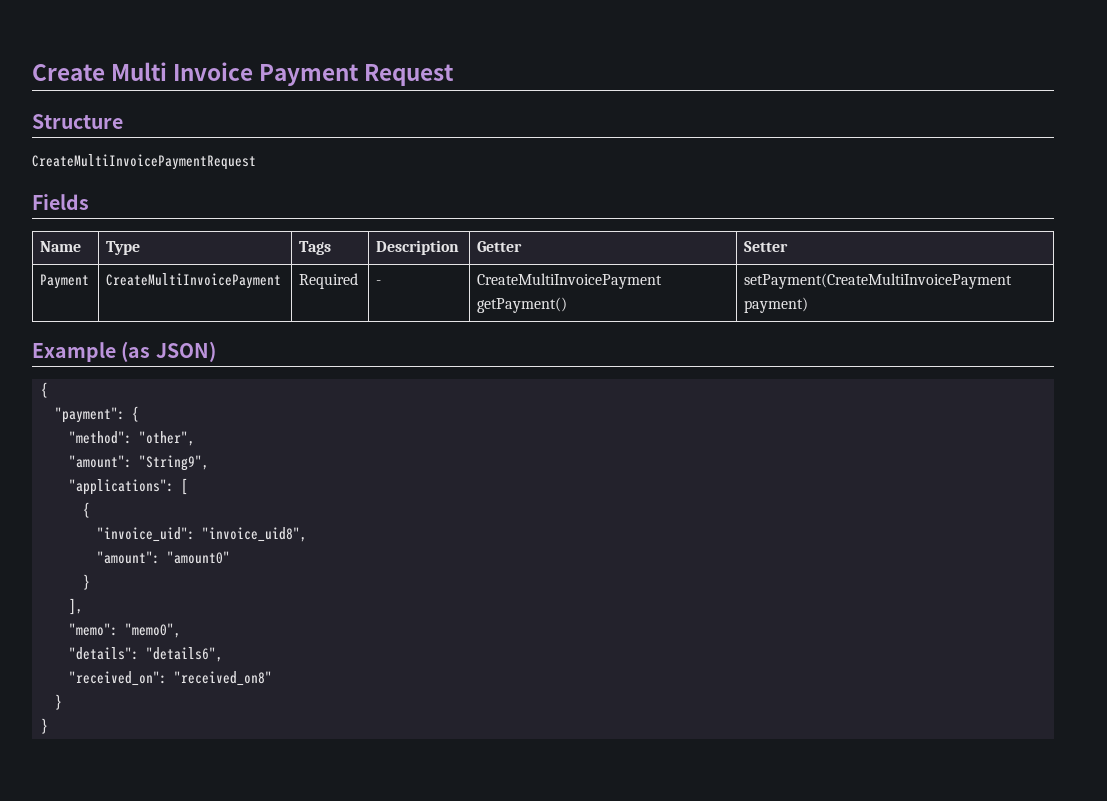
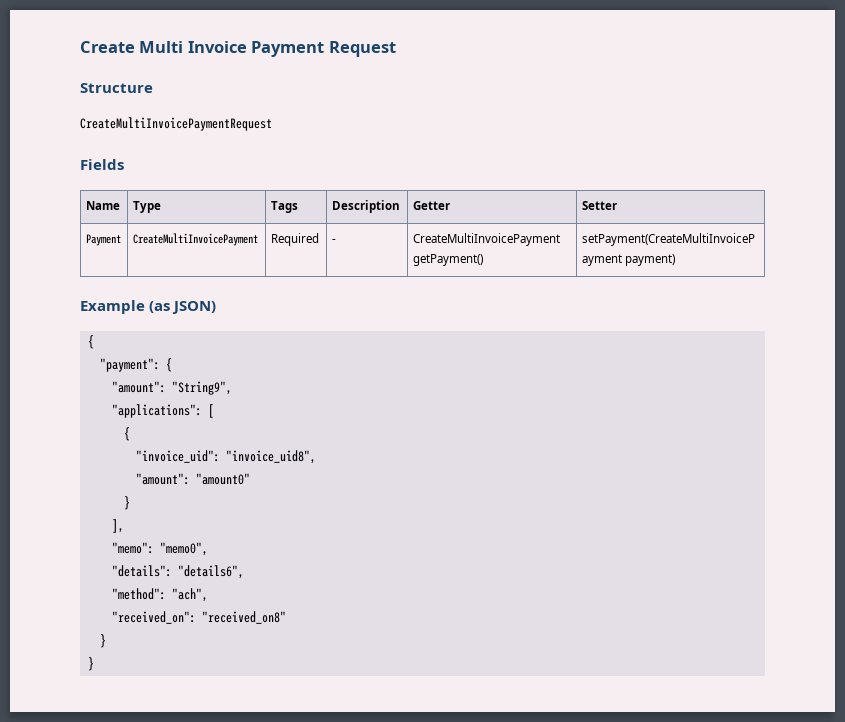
[69,431,196,446] // "method": "other", -> (172, 365) none
(224, 654) none -> [111,588,208,602] // "method": "ach",

